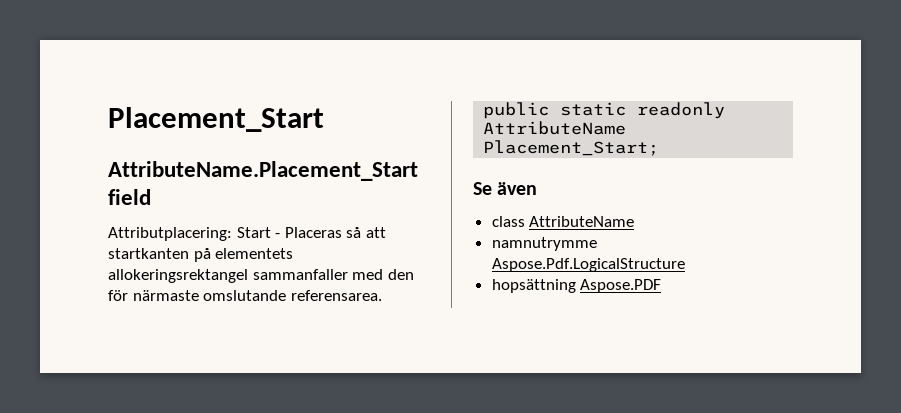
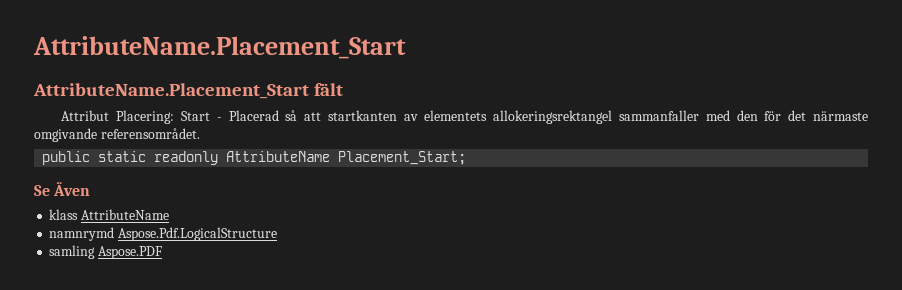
[108,107,324,132] [108,161,418,181] [108,189,151,205] [108,227,232,241] Placement_Start // AttributeName.Placement_Start field // Attributplacering: -> [33,36,406,59] [33,83,344,99] [61,110,175,124] AttributeName.Placement_Start // AttributeName.Placement_Start fält // Attribut Placering:
[284,227,342,238] Placeras -> [228,110,279,121] Placerad
[193,248,211,262] på -> [403,114,418,121] av
[132,290,382,301] närmaste omslutande referensarea. -> [788,110,868,121] [34,128,200,142] det närmaste omgivande referensområdet.
[497,182,538,195] [491,216,525,227] även // class -> [53,182,91,196] [49,209,79,220] Även // klass
[491,237,597,251] namnutrymme -> [49,227,115,241] namnrymd
[491,279,576,293] hopsättning -> [49,245,96,259] samling

